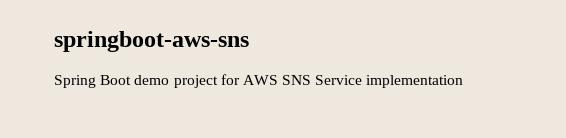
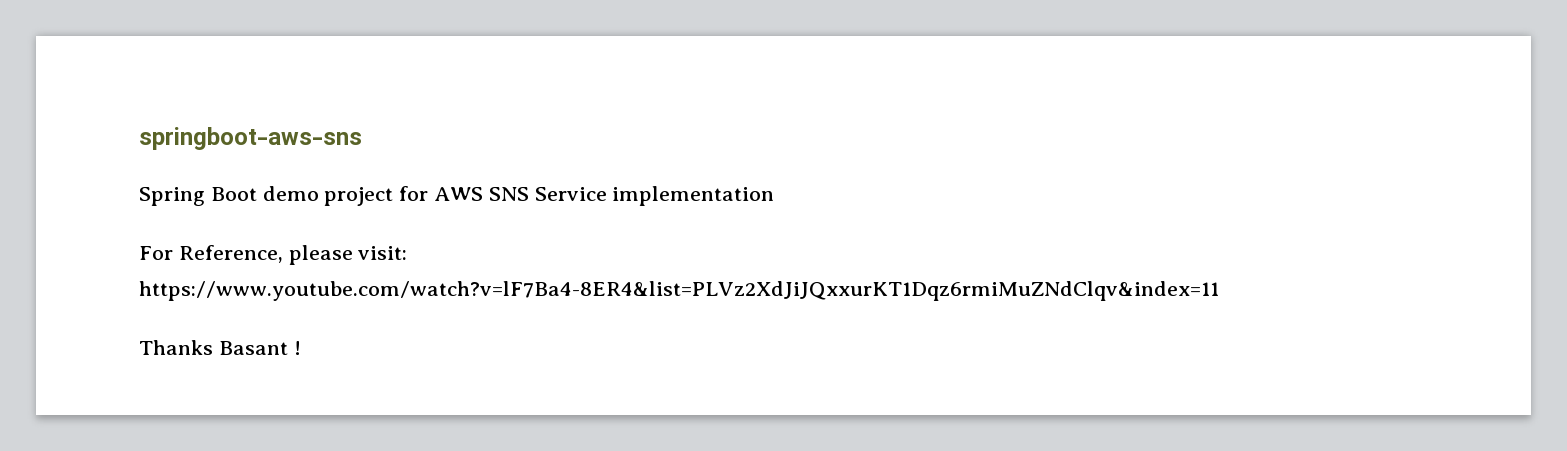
(464, 81) none -> [139,245,408,265] [139,281,1219,301] [139,340,301,355] // For Reference, please visit: https://www.youtube.com/watch?v=lF7Ba4-8ER4&list=PLVz2XdJiJQxxurKT1Dqz6rmiMuZNdClqv&index=11 // Thanks Basant !

